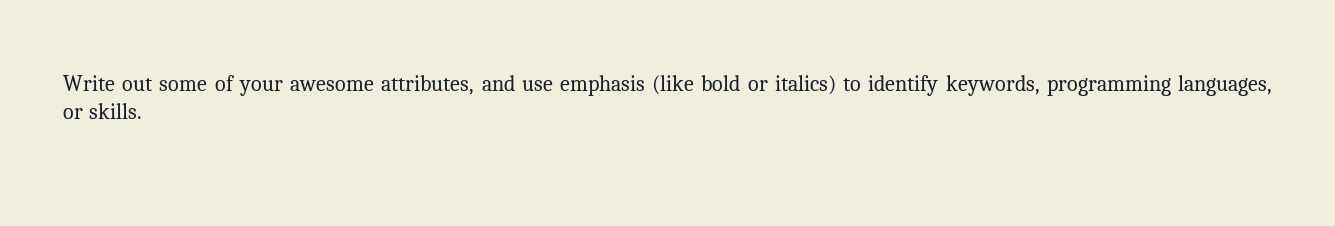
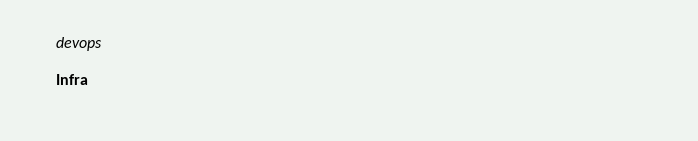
[63,75,1272,96] [63,103,142,119] Write out some of your awesome attributes, and use emphasis (like bold or italics) to identify keywords, programming languages, or skills. -> [56,37,102,51] [56,74,88,85] devops // Infra

